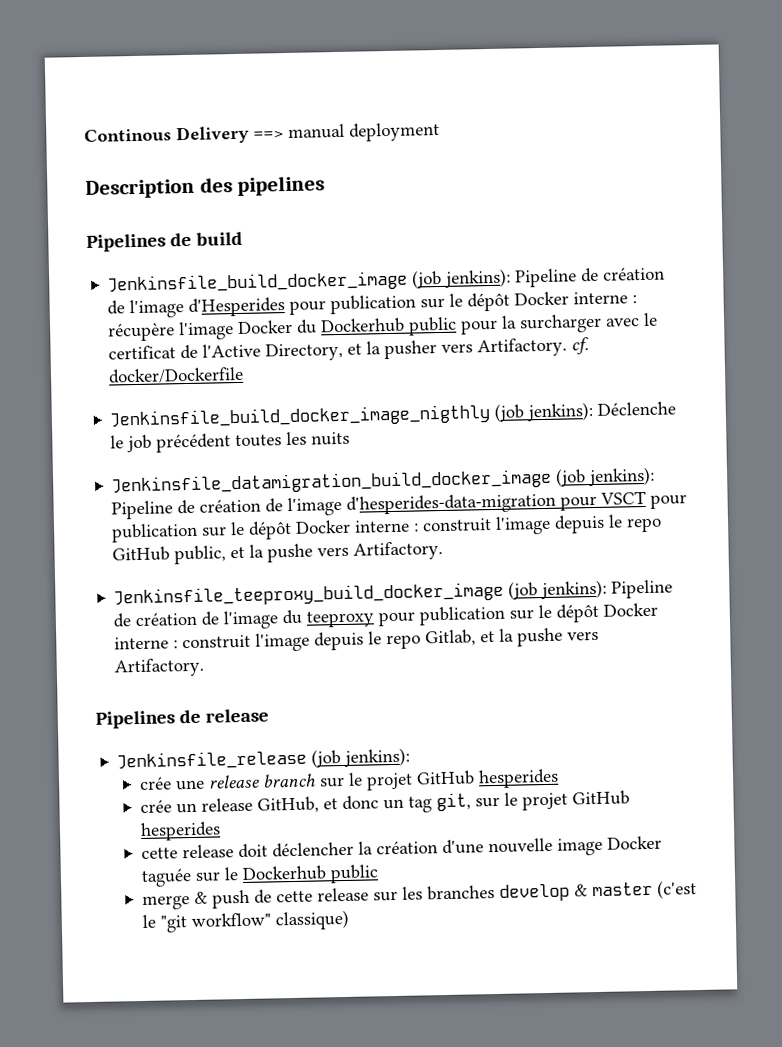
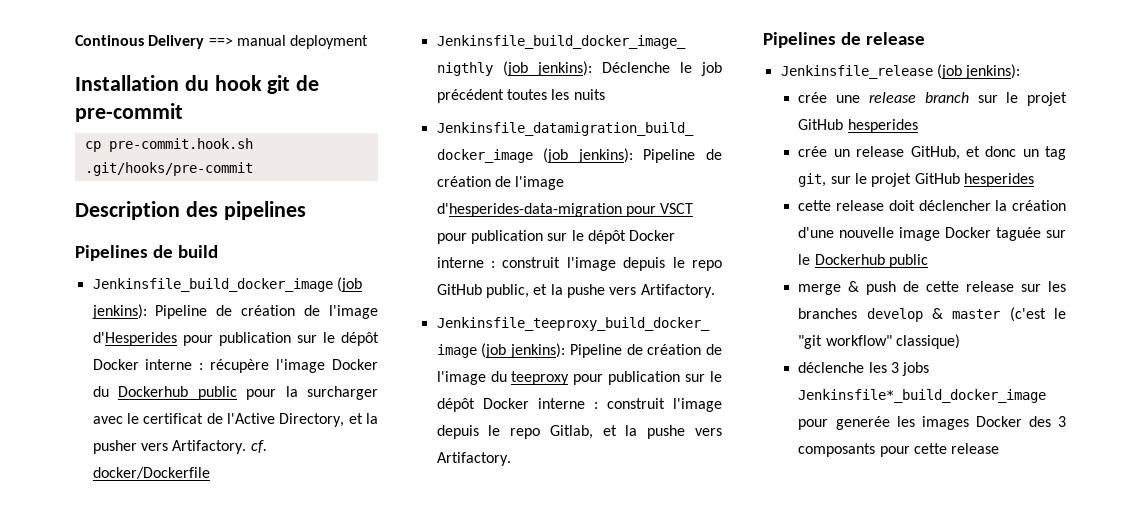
(440, 131) none -> [75,75,320,94] [75,103,183,122] [84,138,253,152] [84,162,253,176] // Installation du hook git de pre-commit // cp pre-commit.hook.sh .git/hooks/pre-commit
(349, 920) none -> [798,362,930,376] [798,389,1047,403] [798,416,1066,430] [798,443,1000,457] // déclenche les 3 jobs Jenkinsfile*_build_docker_image pour generée les images Docker des 3 composants pour cette release

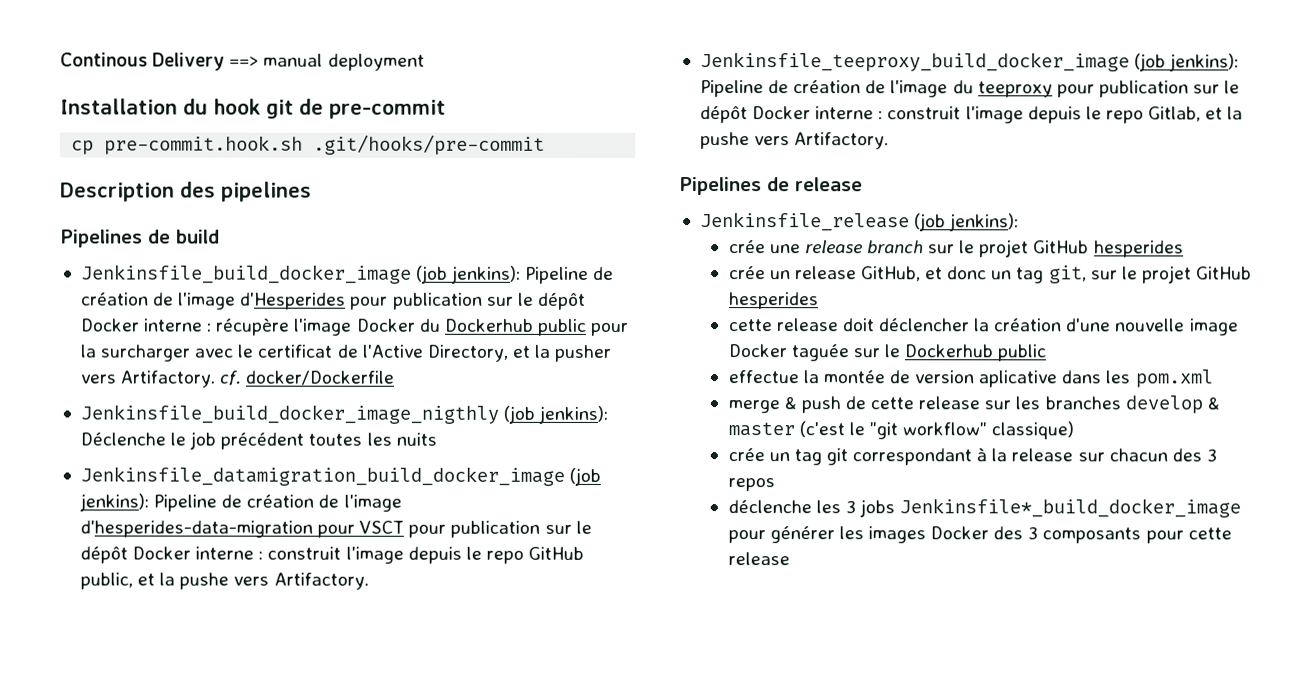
(929, 261) none -> [727,369,1213,388] // effectue la montée de version aplicative dans les pom.xml
(961, 341) none -> [727,447,1217,466] [727,478,775,492] // crée un tag git correspondant à la release sur chacun des 3 repos
[835,416,890,430] generée -> [769,526,835,544] générer

